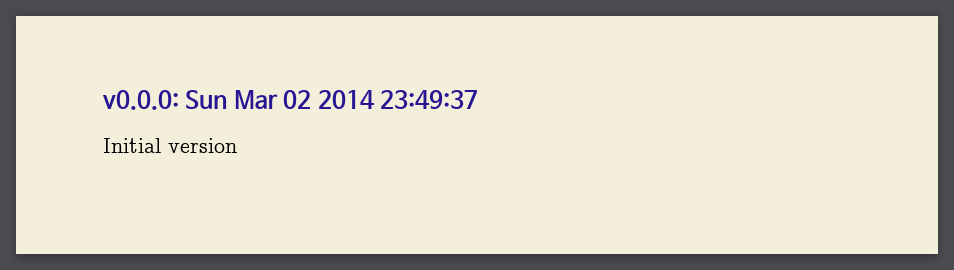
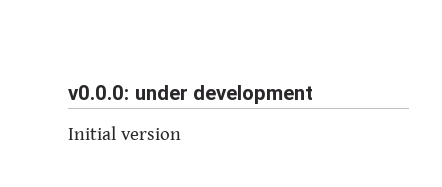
[185,90,479,109] Sun Mar 02 2014 23:49:37 -> [134,85,314,104] under development

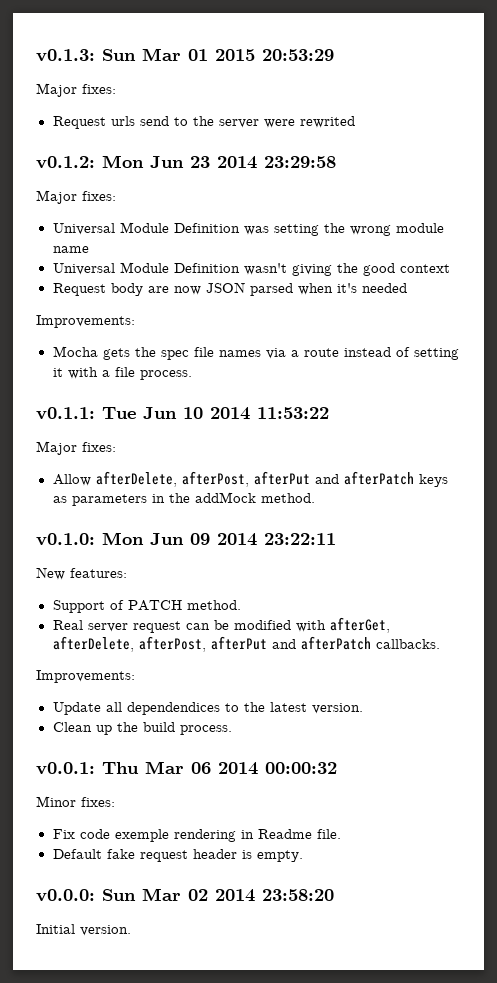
[68,85,314,104] v0.0.0: under development -> [36,48,334,62] [36,83,116,97] [52,116,355,129] [36,155,336,169] [36,190,116,204] [52,222,444,236] [52,246,89,253] [52,262,450,276] [52,282,407,296] [36,315,135,328] [52,346,459,360] [52,367,192,380] [36,407,329,420] [36,441,116,455] [52,471,448,487] [52,492,315,506] [36,532,336,546] [36,567,127,580] [52,600,241,613] [52,617,390,633] [52,636,440,652] [36,670,135,683] [52,702,363,715] [52,722,232,735] [36,761,337,775] [36,796,115,807] [52,829,341,842] [52,849,303,862] [36,888,334,902] v0.1.3: Sun Mar 01 2015 20:53:29 // Major fixes: // Request urls send to the server were rewrited // v0.1.2: Mon Jun 23 2014 23:29:58 // Major fixes: // Universal Module Definition was setting the wrong module name // Universal Module Definition wasn't giving the good context // Request body are now JSON parsed when it's needed // Improvements: // Mocha gets the spec file names via a route instead of setting it with a file process. // v0.1.1: Tue Jun 10 2014 11:53:22 // Major fixes: // Allow afterDelete, afterPost, afterPut and afterPatch keys as parameters in the addMock method. // v0.1.0: Mon Jun 09 2014 23:22:11 // New features: // Support of PATCH method. // Real server request can be modified with afterGet, afterDelete, afterPost, afterPut and afterPatch callbacks. // Improvements: // Update all dependendices to the latest version. // Clean up the build process. // v0.0.1: Thu Mar 06 2014 00:00:32 // Minor fixes: // Fix code exemple rendering in Readme file. // Default fake request header is empty. // v0.0.0: Sun Mar 02 2014 23:58:20
[120,128,181,140] version -> [80,925,131,936] version.

